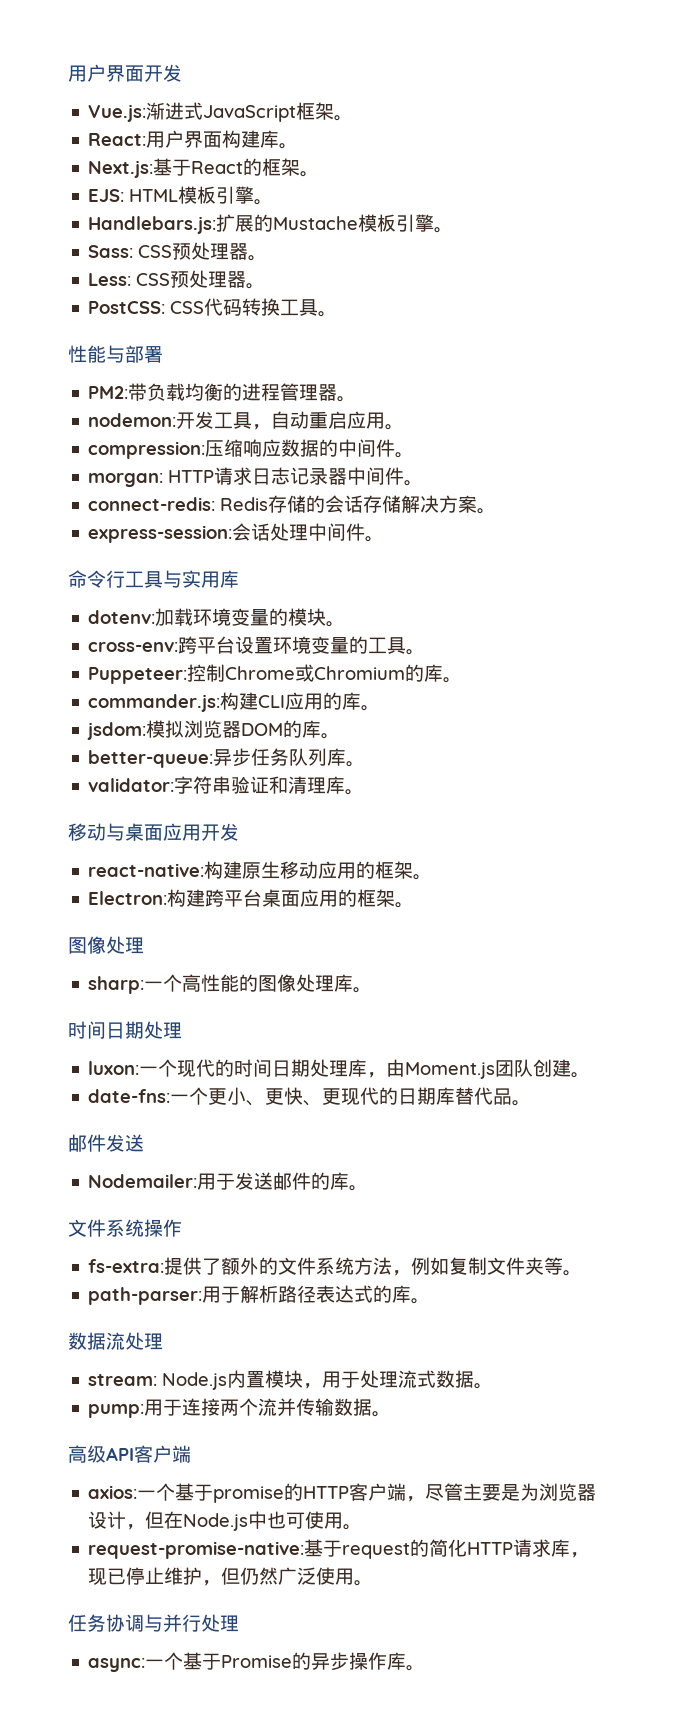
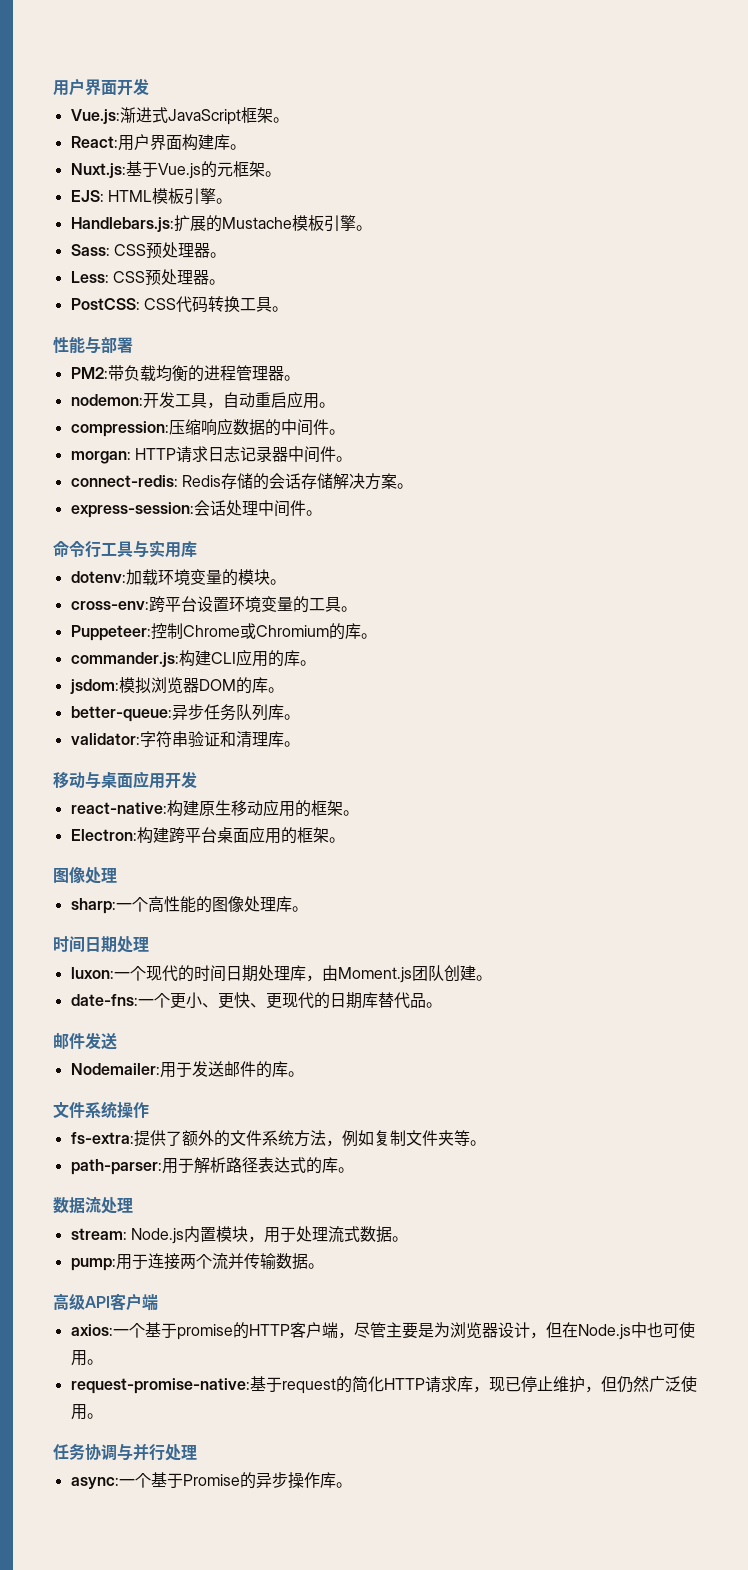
[88,158,263,178] Next.js:基于React的 -> [70,161,233,179] Nuxt.js:基于Vue.js的元

